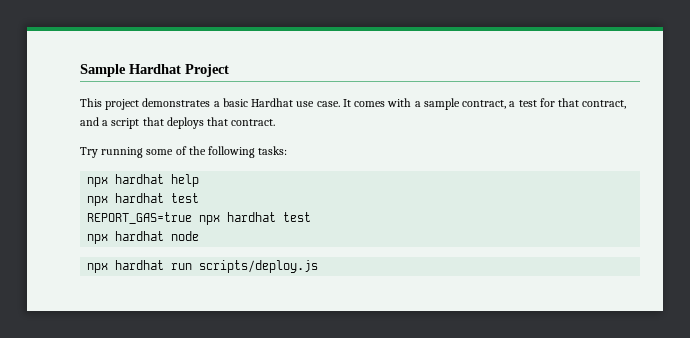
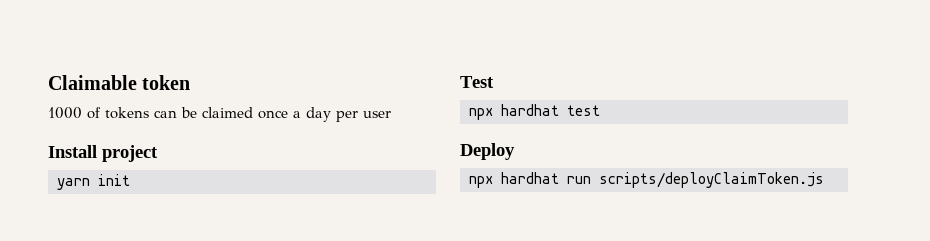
[80,64,229,77] [80,98,627,110] [80,117,276,129] [80,146,288,158] [87,174,200,187] [87,193,200,206] [87,212,312,225] [87,231,200,244] Sample Hardhat Project // This project demonstrates a basic Hardhat use case. It comes with a sample contract, a test for that contract, and a script that deploys that contract. // Try running some of the following tasks: // npx hardhat help // npx hardhat test // REPORT_GAS=true npx hardhat test // npx hardhat node -> [48,75,191,90] [48,107,391,122] [48,145,158,162] [57,174,130,190] [460,76,494,88] [469,104,600,120] [460,143,515,160] Claimable token // 1000 of tokens can be claimed once a day per user // Install project // yarn init // Test // npx hardhat test // Deploy
[199,260,319,273] scripts/deploy.js -> [599,172,824,188] scripts/deployClaimToken.js

